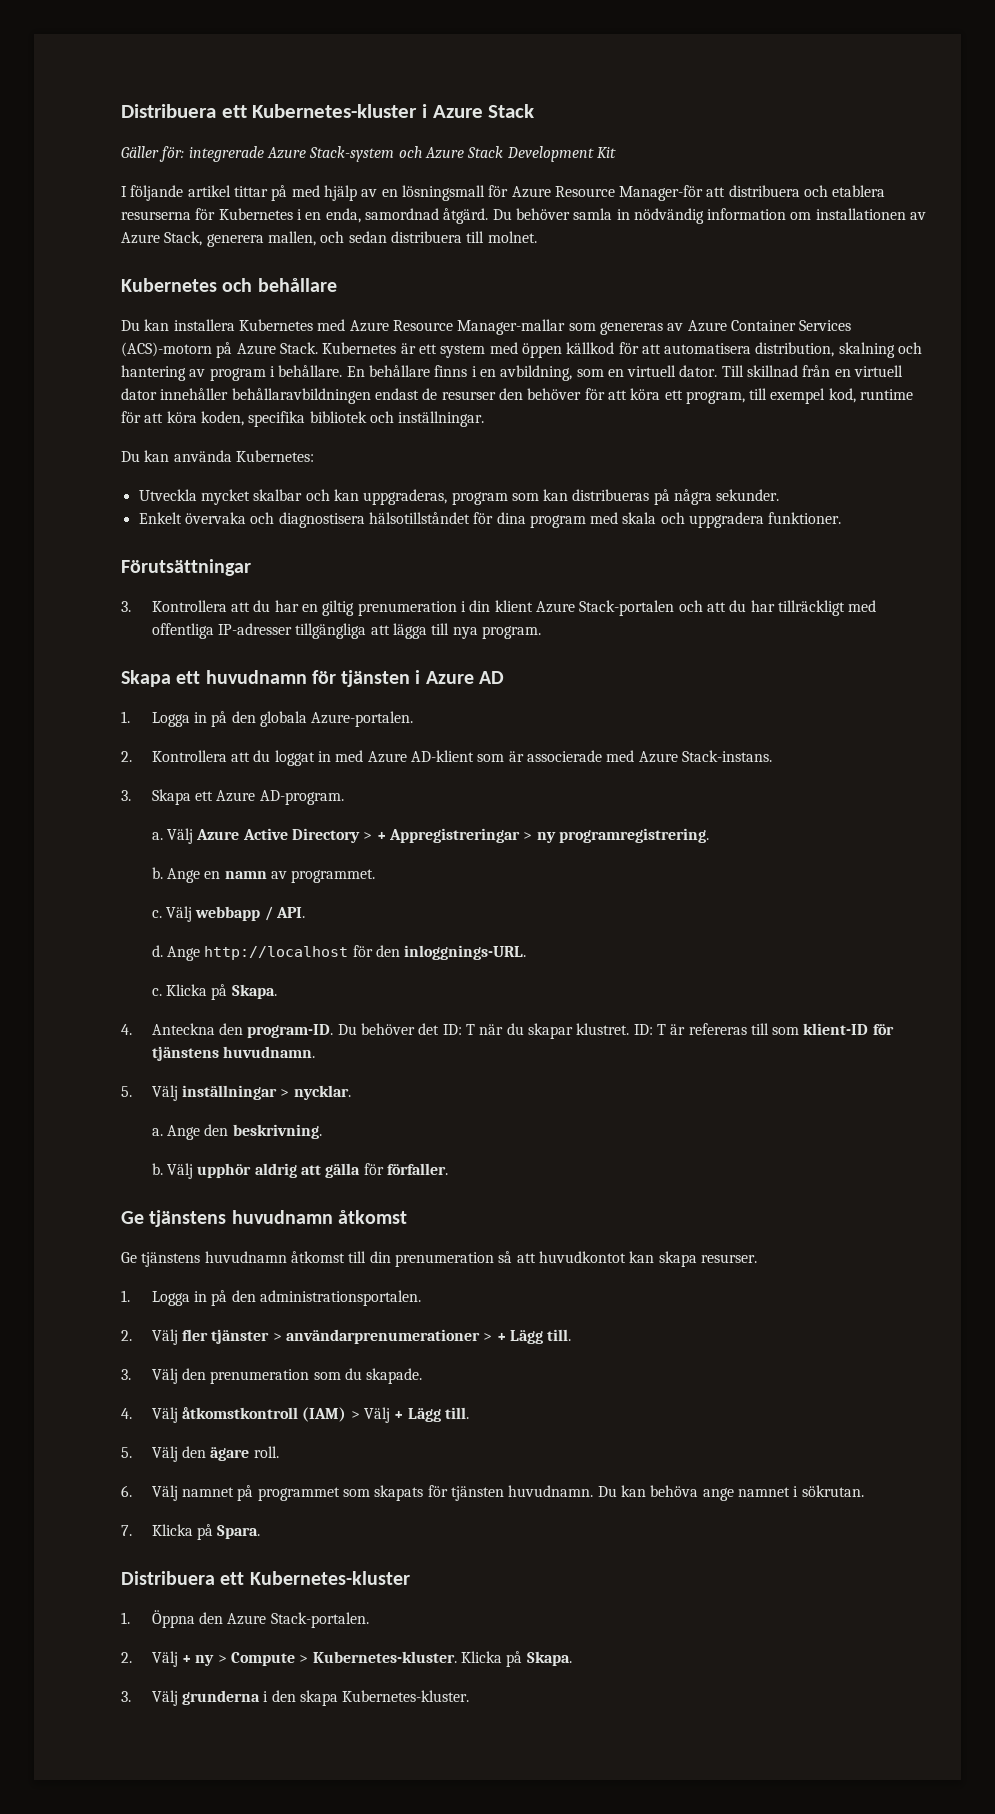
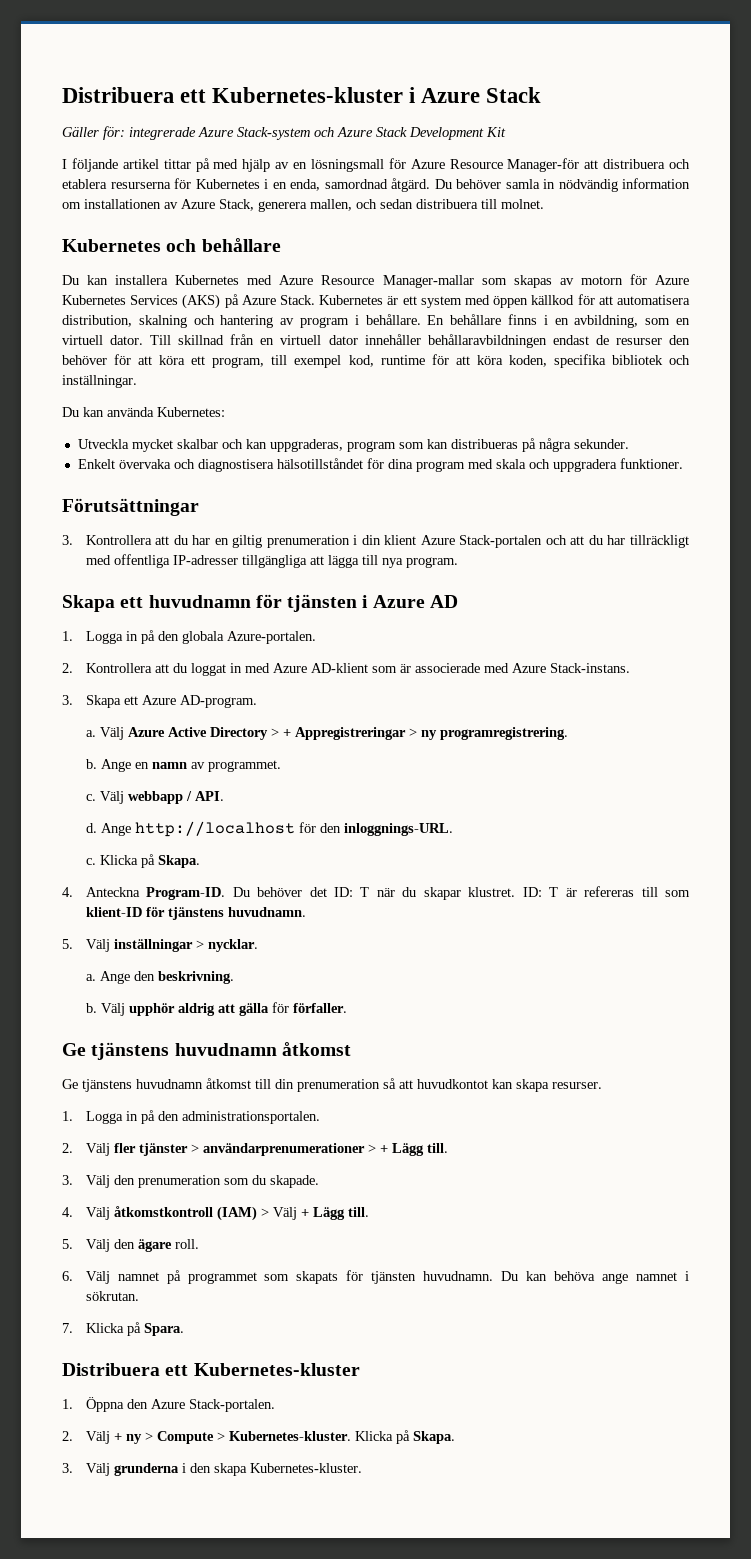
[599,320,852,335] [121,342,212,357] genereras av Azure Container Services (ACS)-motorn -> [513,274,690,288] [62,294,221,309] skapas av motorn för Azure Kubernetes Services (AKS)
[219,1023,334,1038] den program-ID. -> [146,887,226,900] Program-ID.

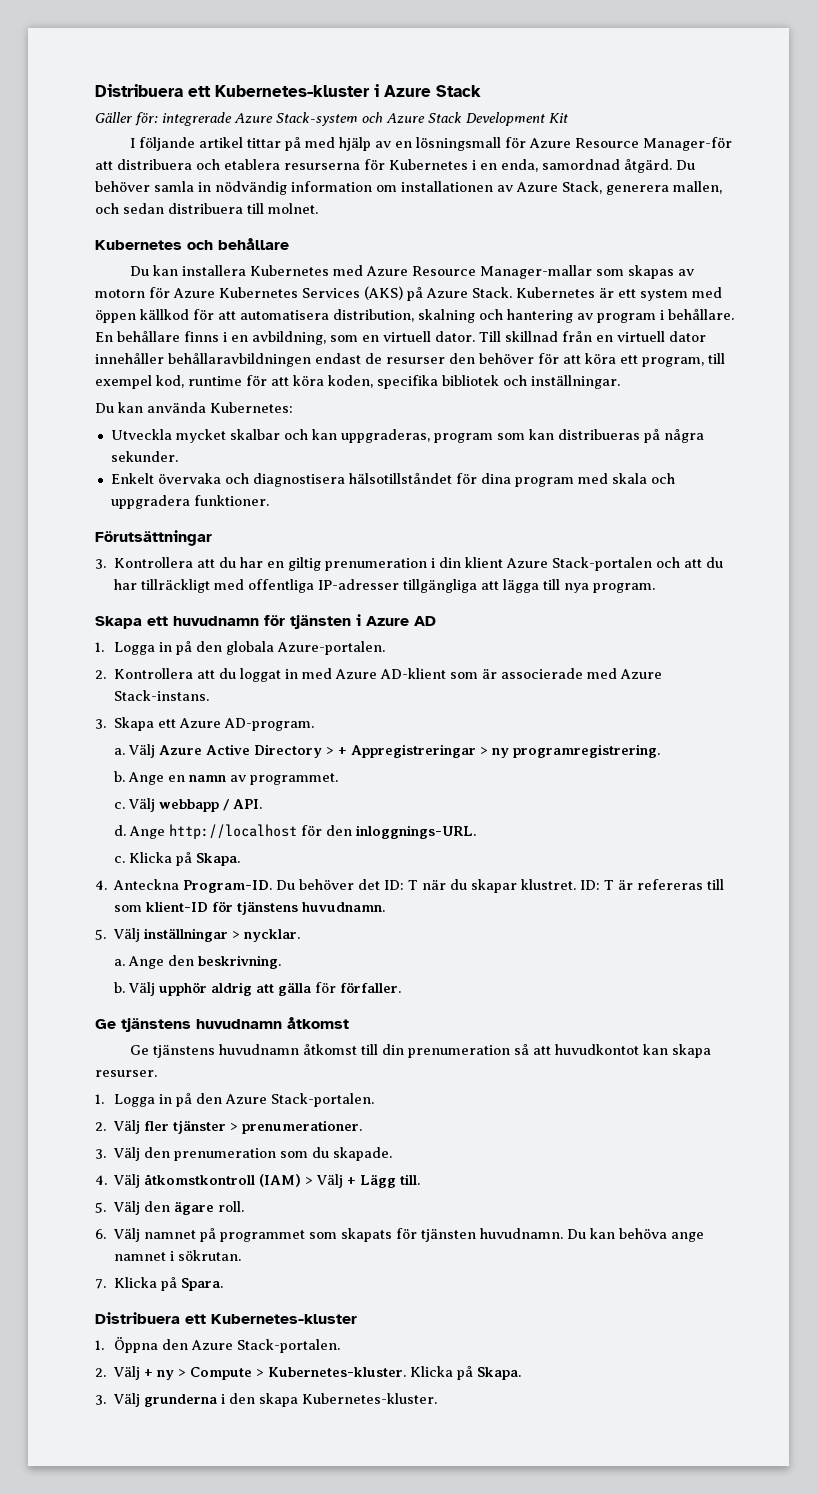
[181,1111,320,1124] administrationsportalen. -> [224,1093,374,1107] Azure Stack-portalen.
[202,1143,448,1156] användarprenumerationer > + Lägg till. -> [241,1120,362,1134] prenumerationer.

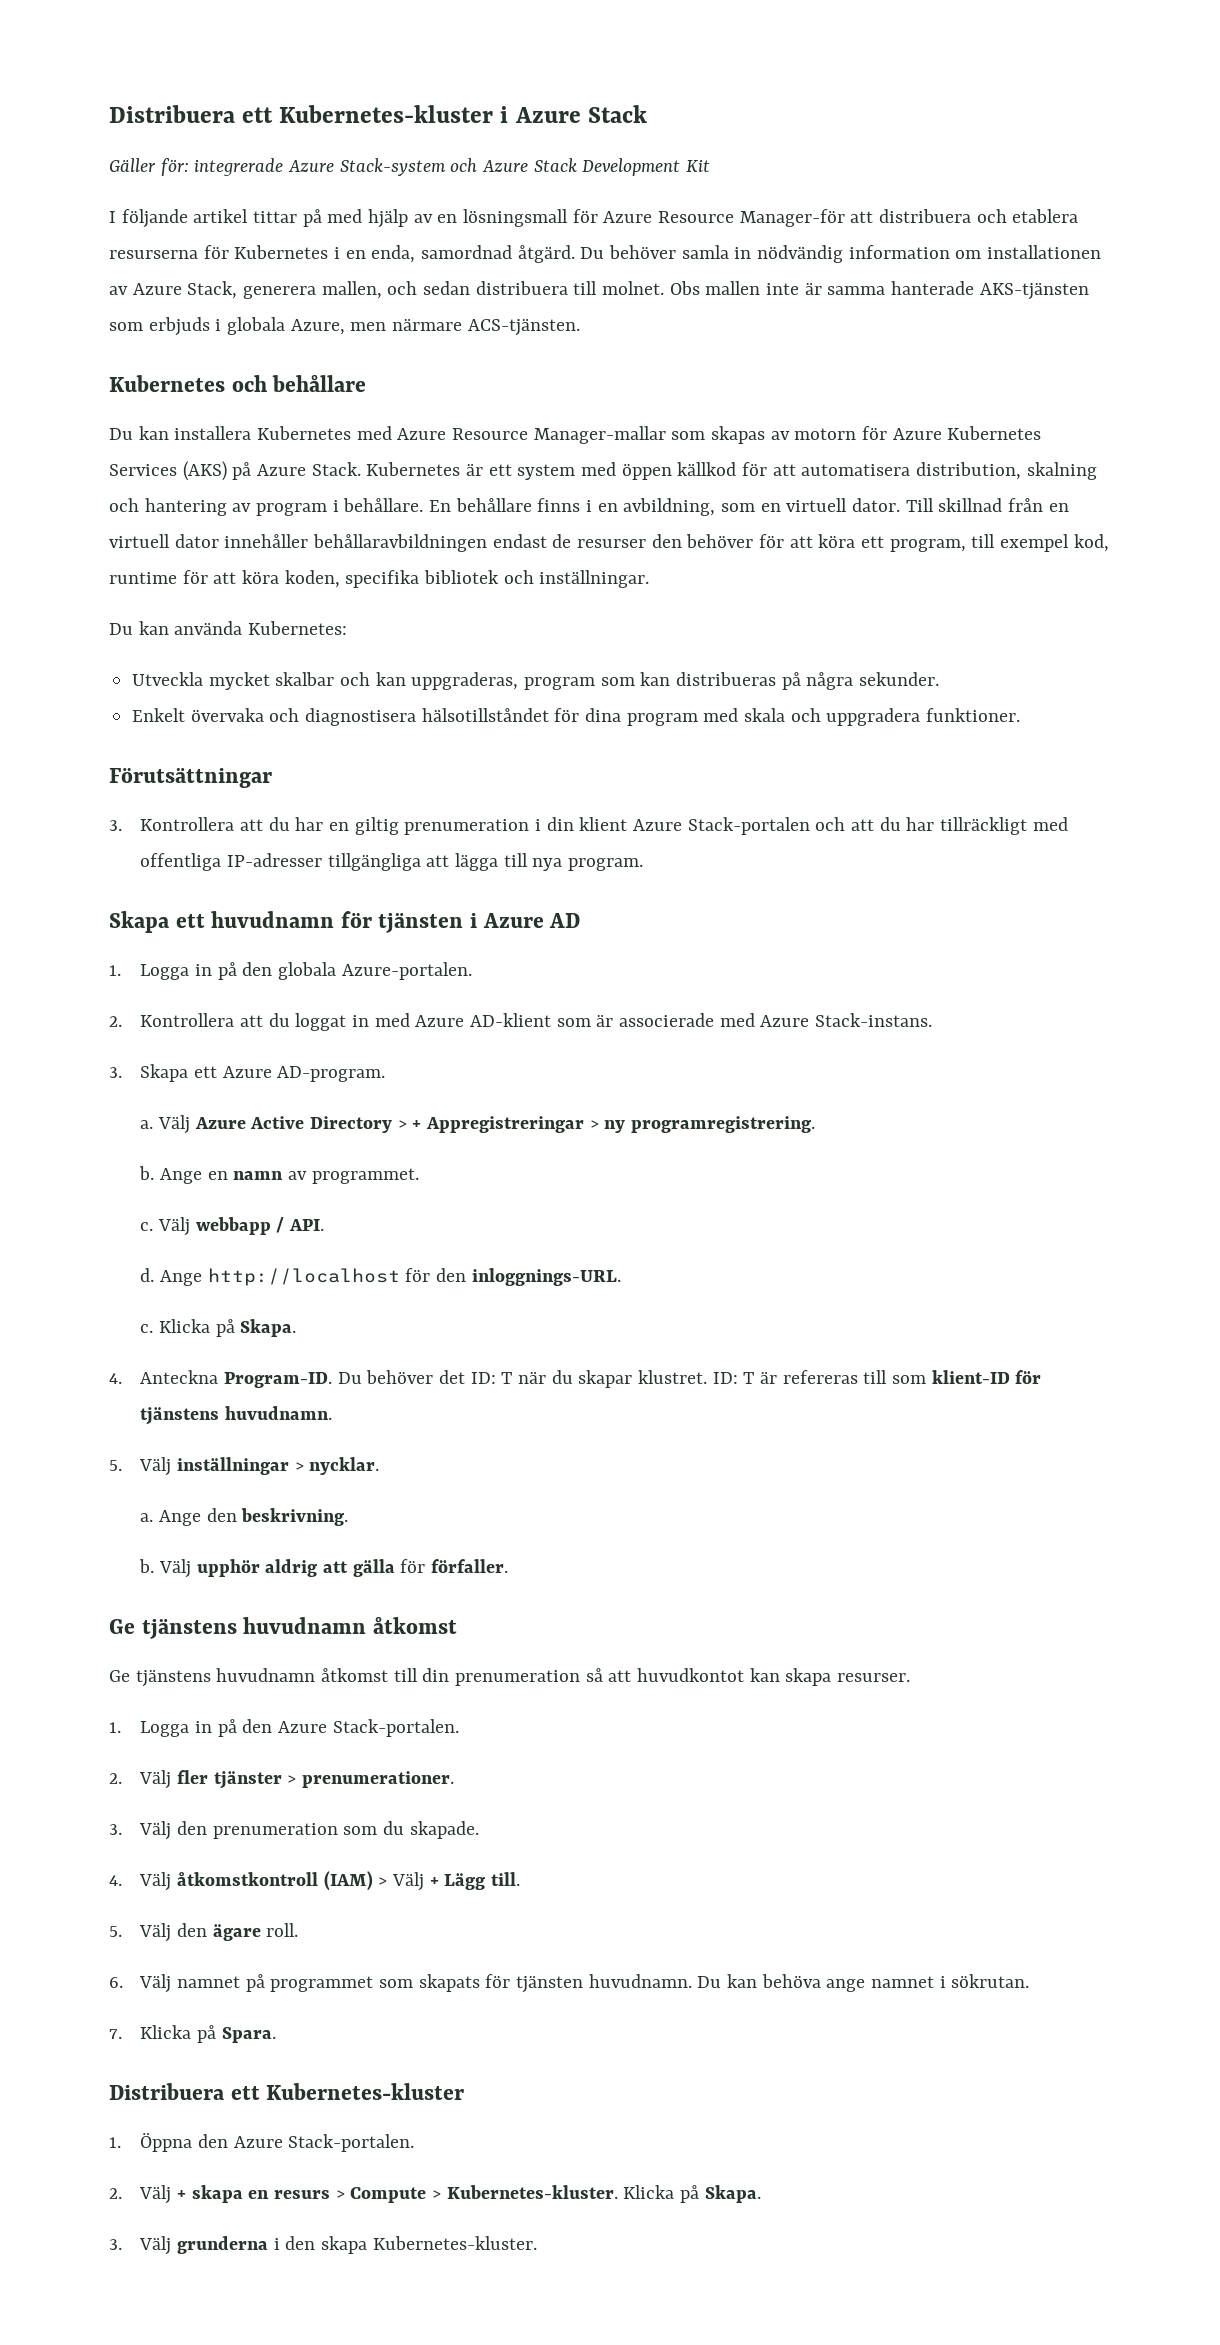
(318, 208) none -> [669,281,1089,300] [109,317,580,336] Obs mallen inte är samma hanterade AKS-tjänsten som erbjuds i globala Azure, men närmare ACS-tjänsten.
[156,1370,174,1380] ny -> [191,2185,330,2203] skapa en resurs

